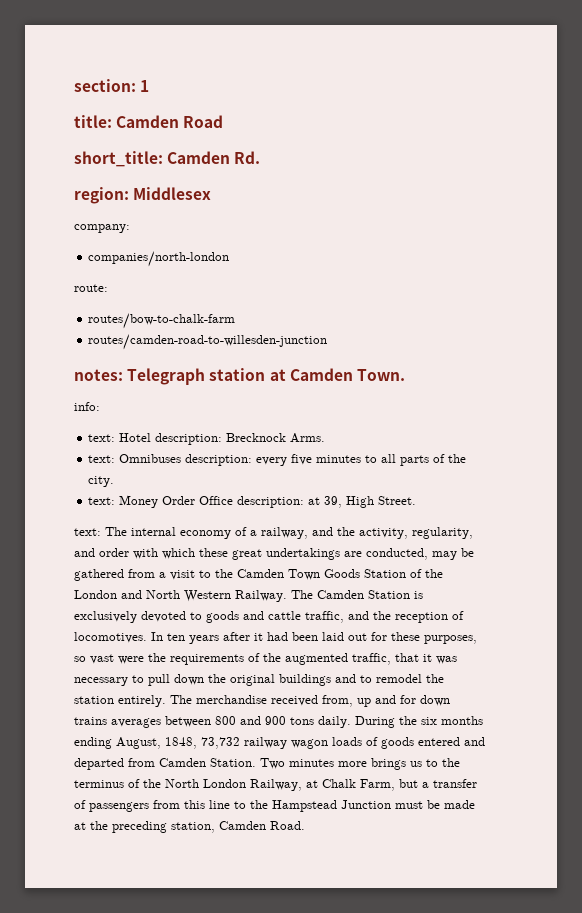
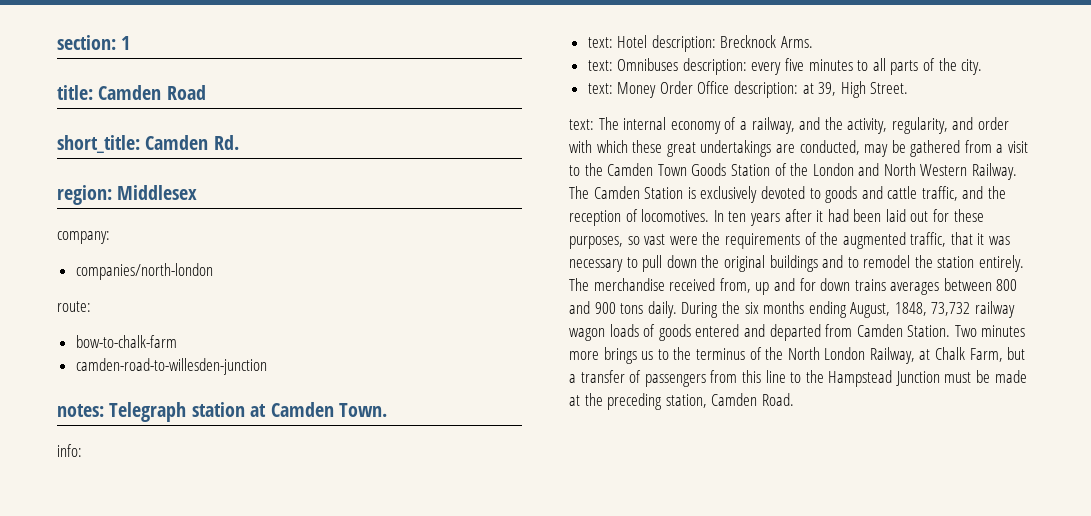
[88,313,236,329] [88,334,328,350] routes/bow-to-chalk-farm // routes/camden-road-to-willesden-junction -> [75,335,177,348] [75,358,267,375] bow-to-chalk-farm // camden-road-to-willesden-junction

